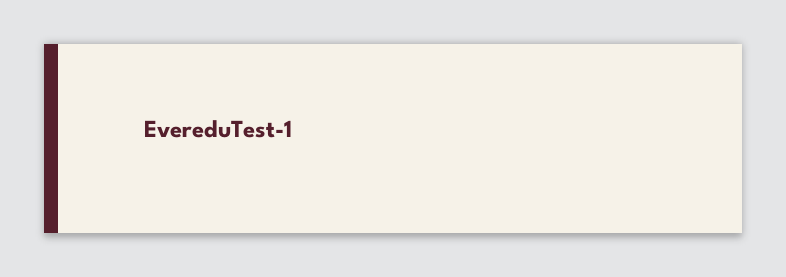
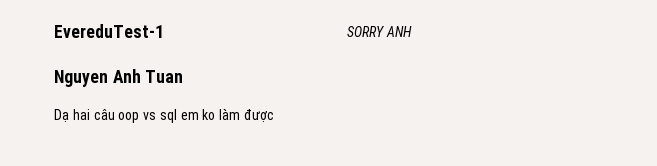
(292, 129) none -> [54,69,184,87] [54,108,275,123] [347,26,412,37] // Nguyen Anh Tuan // Dạ hai câu oop vs sql em ko làm được SORRY ANH

